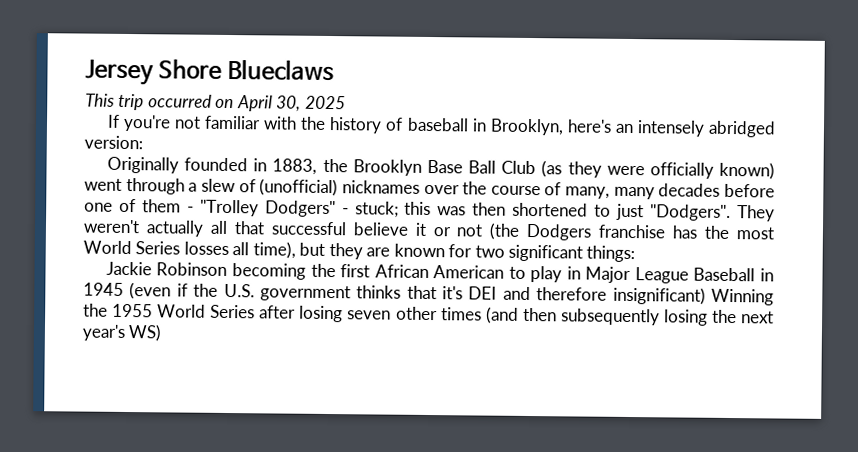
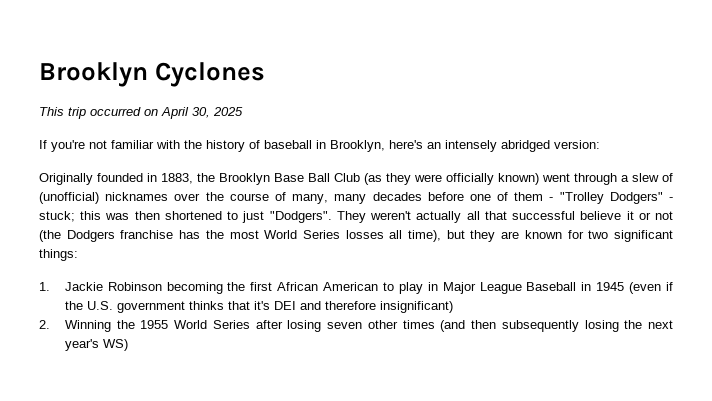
[85,58,335,86] Jersey Shore Blueclaws -> [39,62,266,87] Brooklyn Cyclones
(636, 254) none -> [39,282,50,291] 1.
(706, 295) none -> [39,320,50,329] // 2.

